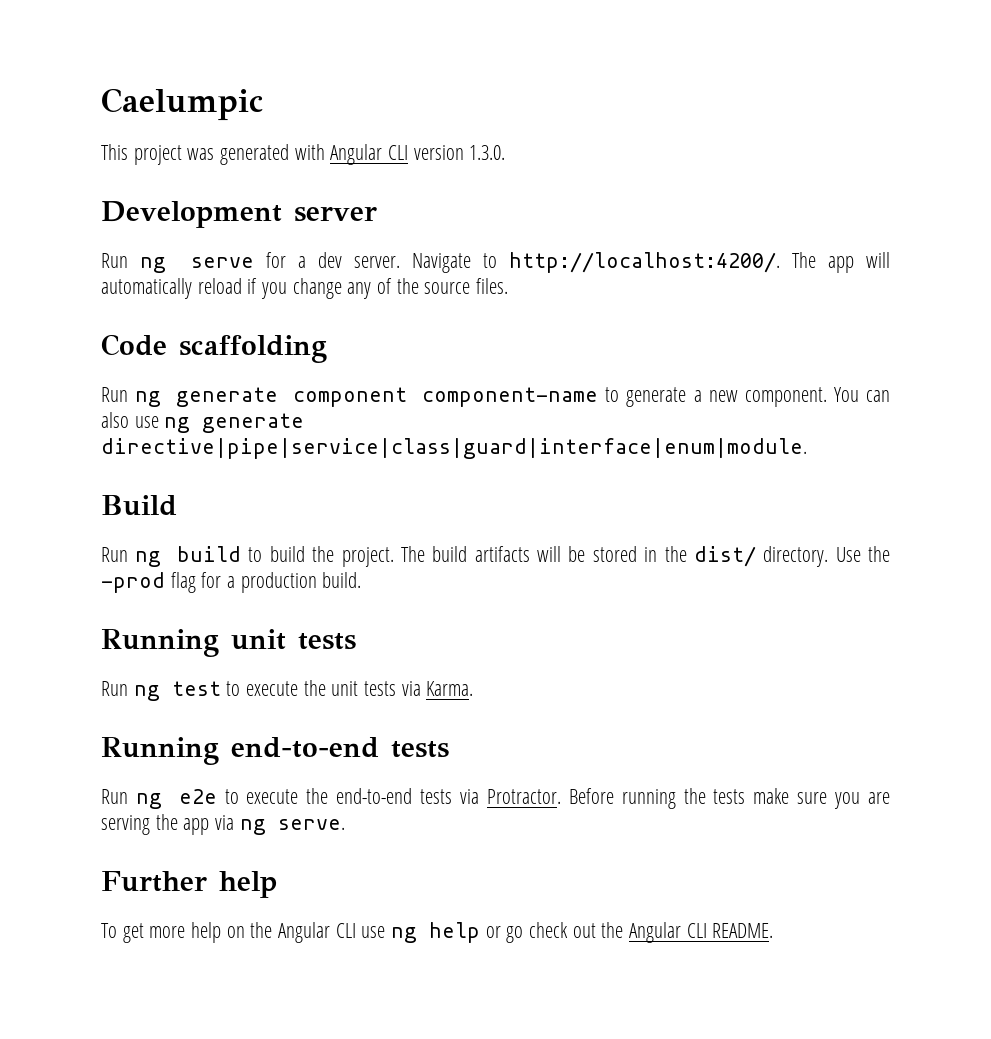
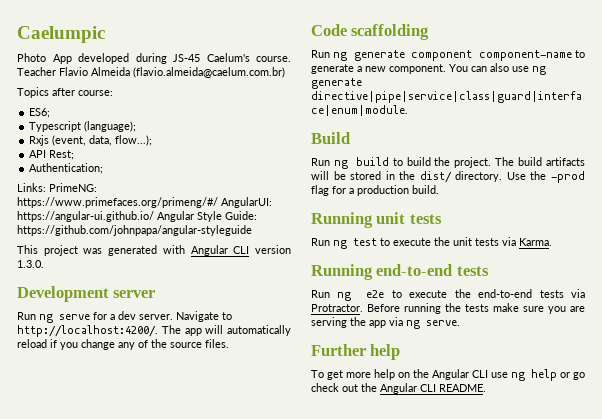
(263, 104) none -> [17,53,291,64] [17,67,285,78] [17,87,113,98] [29,108,51,118] [29,121,137,132] [29,135,153,146] [29,150,75,160] [29,163,104,174] [17,183,97,192] [17,197,272,208] [17,211,257,222] [17,225,252,236] // Photo App developed during JS-45 Caelum's course. Teacher Flavio Almeida (flavio.almeida@caelum.com.br) // Topics after course: // ES6; // Typescript (language); // Rxjs (event, data, flow...); // API Rest; // Authentication; // Links: PrimeNG: https://www.primefaces.org/primeng/#/ AngularUI: https://angular-ui.github.io/ Angular Style Guide: https://github.com/johnpapa/angular-styleguide

